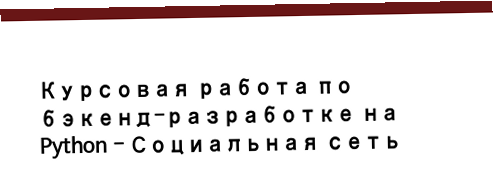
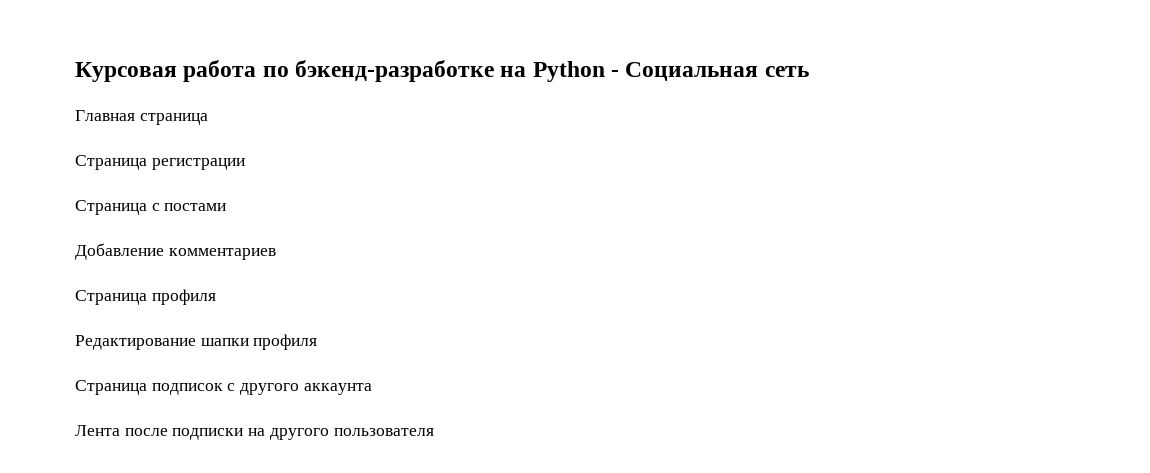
(404, 143) none -> [75,110,208,125] [75,155,245,170] [75,200,227,215] [75,243,276,260] [75,289,216,305] [75,334,318,350] [75,380,372,395] [75,425,434,440] // Главная страница // Страница регистрации // Страница с постами // Добавление комментариев // Страница профиля // Редактирование шапки профиля // Страница подписок с другого аккаунта // Лента после подписки на другого пользователя

